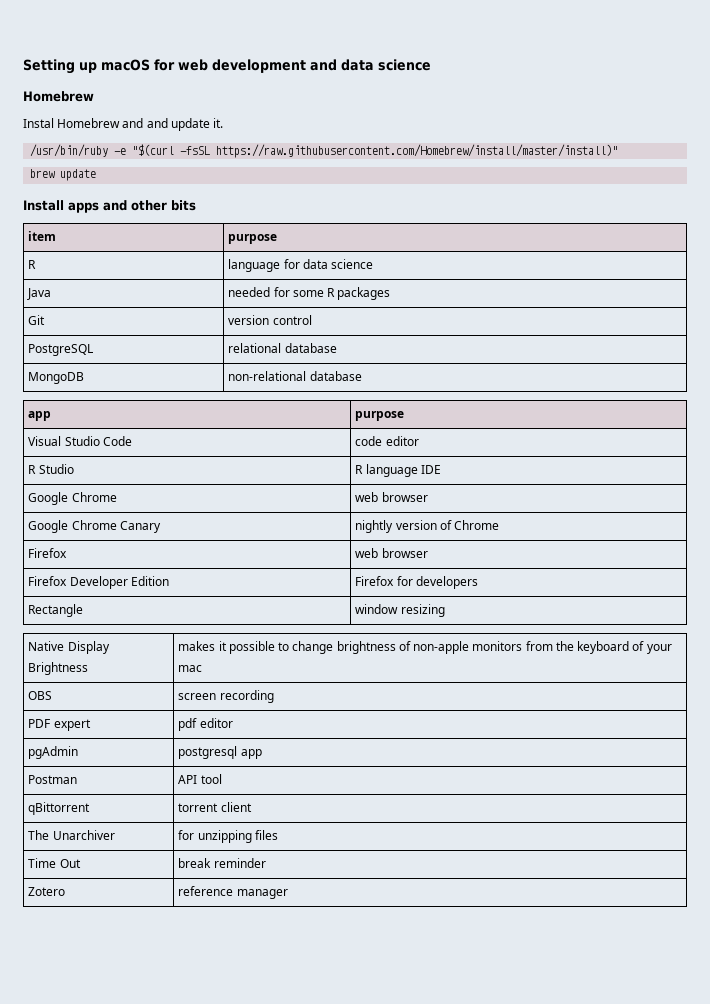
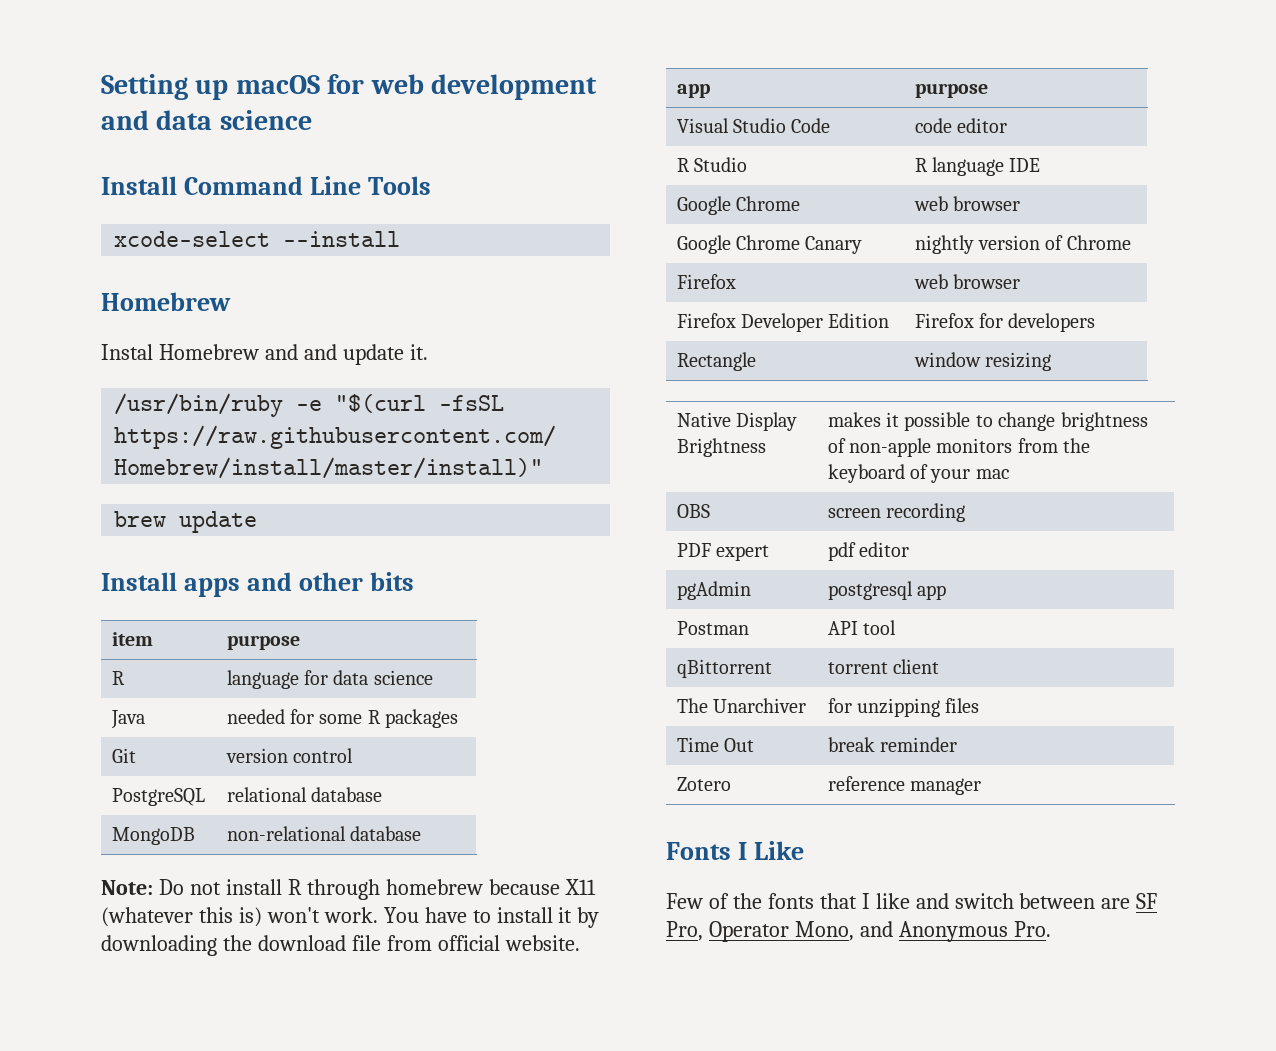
(431, 65) none -> [101,176,431,195] [114,231,401,247] // Install Command Line Tools // xcode-select --install
(362, 376) none -> [101,879,596,900] [101,907,600,928] [101,935,580,956] // Note: Do not install R through homebrew because X11 (whatever this is) won't work. You have to install it by downloading the download file from official website.
(288, 894) none -> [666,841,804,860] [666,893,1158,909] [666,921,1051,942] // Fonts I Like // Few of the fonts that I like and switch between are SF Pro, Operator Mono, and Anonymous Pro.

